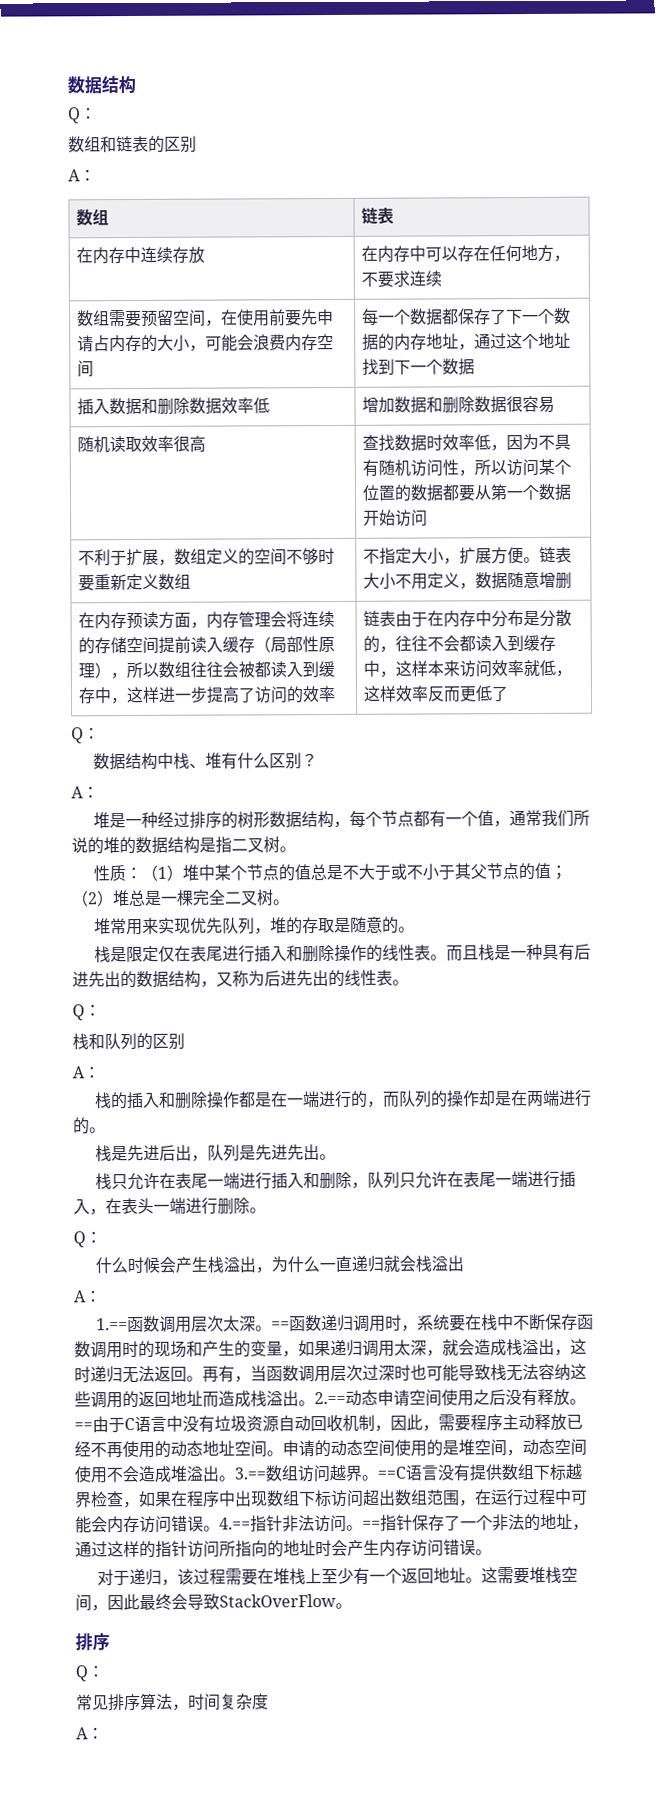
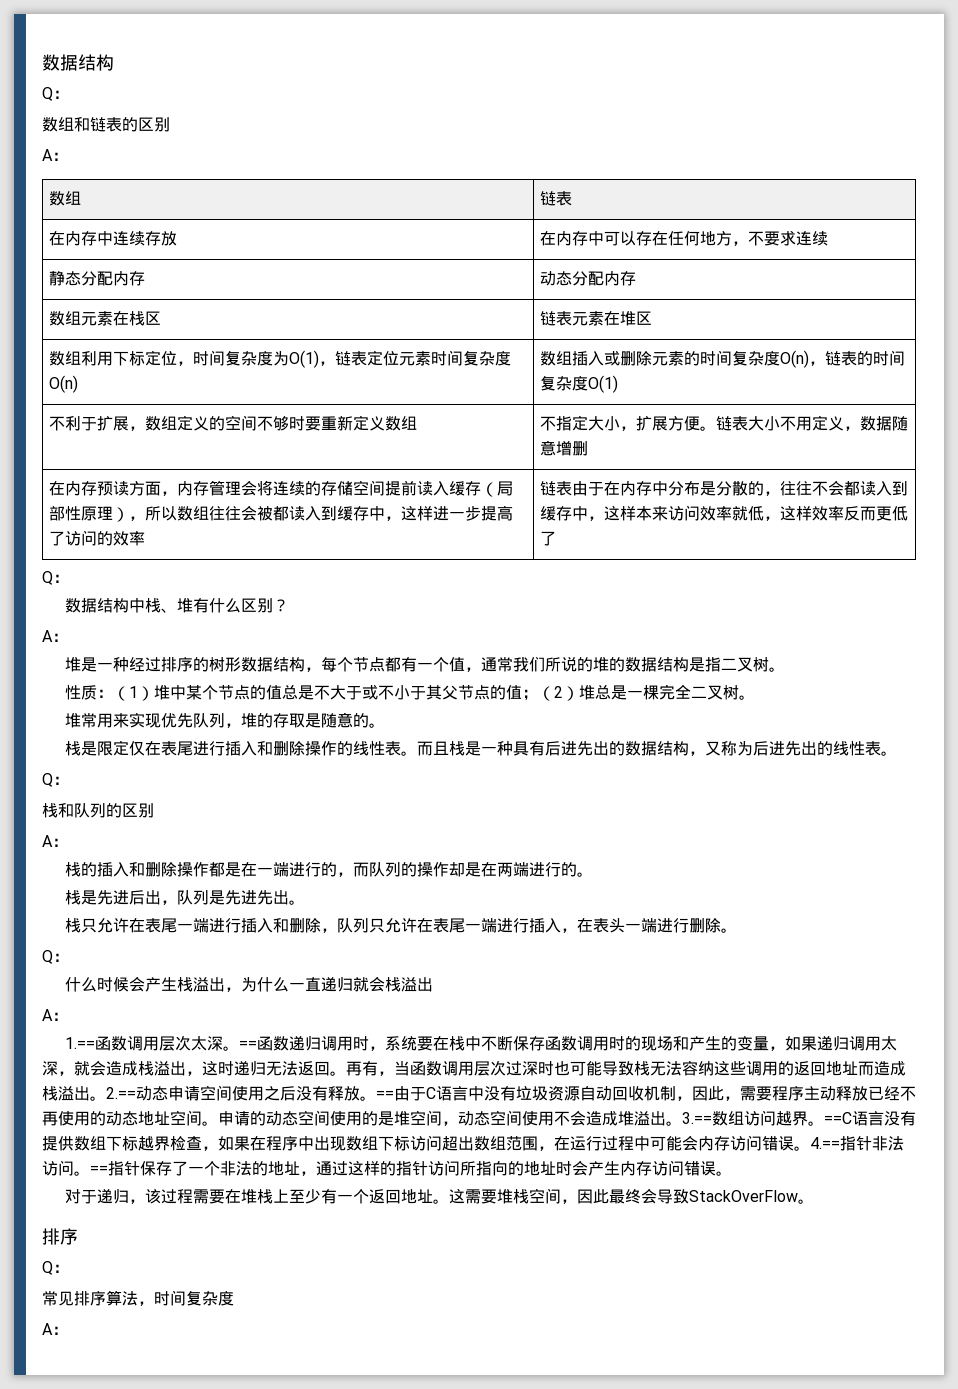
[77,308,335,328] [77,333,335,353] [77,360,95,378] [362,307,572,326] [362,332,572,351] [362,358,476,376] [77,397,271,416] [362,395,556,414] [77,435,207,454] [362,433,572,452] [362,458,572,477] [362,483,572,502] [363,509,429,527] 数组需要预留空间，在使用前要先申请占内存的大小，可能会浪费内存空间 | 每一个数据都保存了下一个数据的内存地址，通过这个地址找到下一个数据 // 插入数据和删除数据效率低 | 增加数据和删除数据很容易 // 随机读取效率很高 | 查找数据时效率低，因为不具有随机访问性，所以访问某个位置的数据都要从第一个数据开始访问 -> [49,270,146,286] [540,271,637,286] [49,311,162,326] [540,311,653,326] [49,350,512,368] [49,375,79,393] [540,350,906,368] [540,375,619,393] 静态分配内存 | 动态分配内存 // 数组元素在栈区 | 链表元素在堆区 // 数组利用下标定位，时间复杂度为O(1)，链表定位元素时间复杂度O(n) | 数组插入或删除元素的时间复杂度O(n)，链表的时间复杂度O(1)

